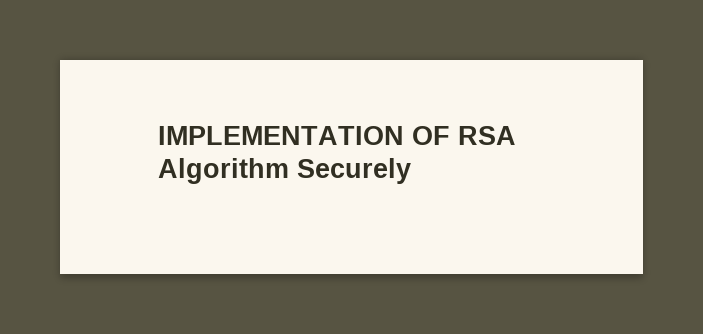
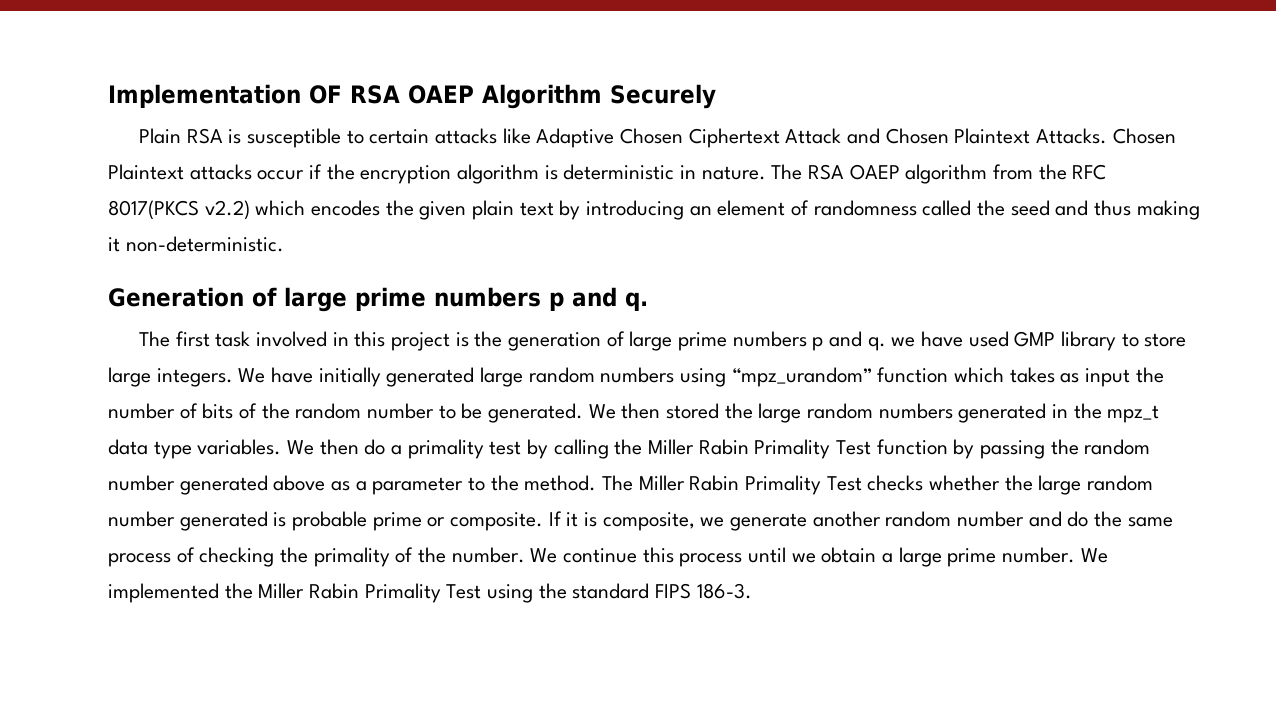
[158,126,404,145] IMPLEMENTATION -> [108,84,301,108] Implementation
(516, 135) none -> [408,85,474,104] OAEP
(411, 171) none -> [139,128,1176,148] [108,164,1107,184] [108,200,1200,220] [108,236,284,252] [108,287,648,312] [139,331,1187,351] [108,367,1164,387] [108,403,1160,423] [108,439,1151,459] [108,475,1154,495] [108,511,1173,531] [108,547,1108,567] [108,583,752,603] // Plain RSA is susceptible to certain attacks like Adaptive Chosen Ciphertext Attack and Chosen Plaintext Attacks. Chosen Plaintext attacks occur if the encryption algorithm is deterministic in nature. The RSA OAEP algorithm from the RFC 8017(PKCS v2.2) which encodes the given plain text by introducing an element of randomness called the seed and thus making it non-deterministic. // Generation of large prime numbers p and q. // The first task involved in this project is the generation of large prime numbers p and q. we have used GMP library to store large integers. We have initially generated large random numbers using “mpz_urandom” function which takes as input the number of bits of the random number to be generated. We then stored the large random numbers generated in the mpz_t data type variables. We then do a primality test by calling the Miller Rabin Primality Test function by passing the random number generated above as a parameter to the method. The Miller Rabin Primality Test checks whether the large random number generated is probable prime or composite. If it is composite, we generate another random number and do the same process of checking the primality of the number. We continue this process until we obtain a large prime number. We implemented the Miller Rabin Primality Test using the standard FIPS 186-3.

